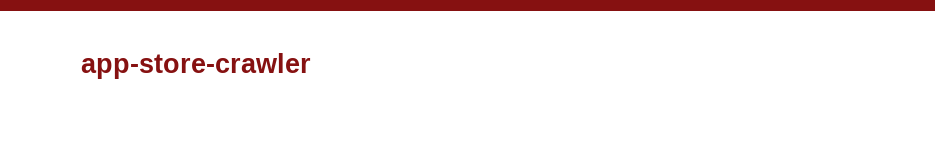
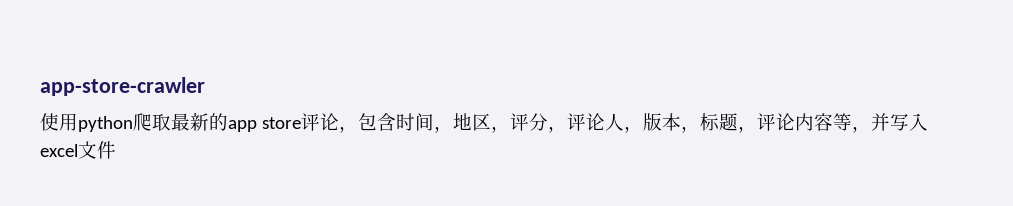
(311, 66) none -> [40,113,928,133] [40,141,116,159] // 使用python爬取最新的app store评论，包含时间，地区，评分，评论人，版本，标题，评论内容等，并写入excel文件

